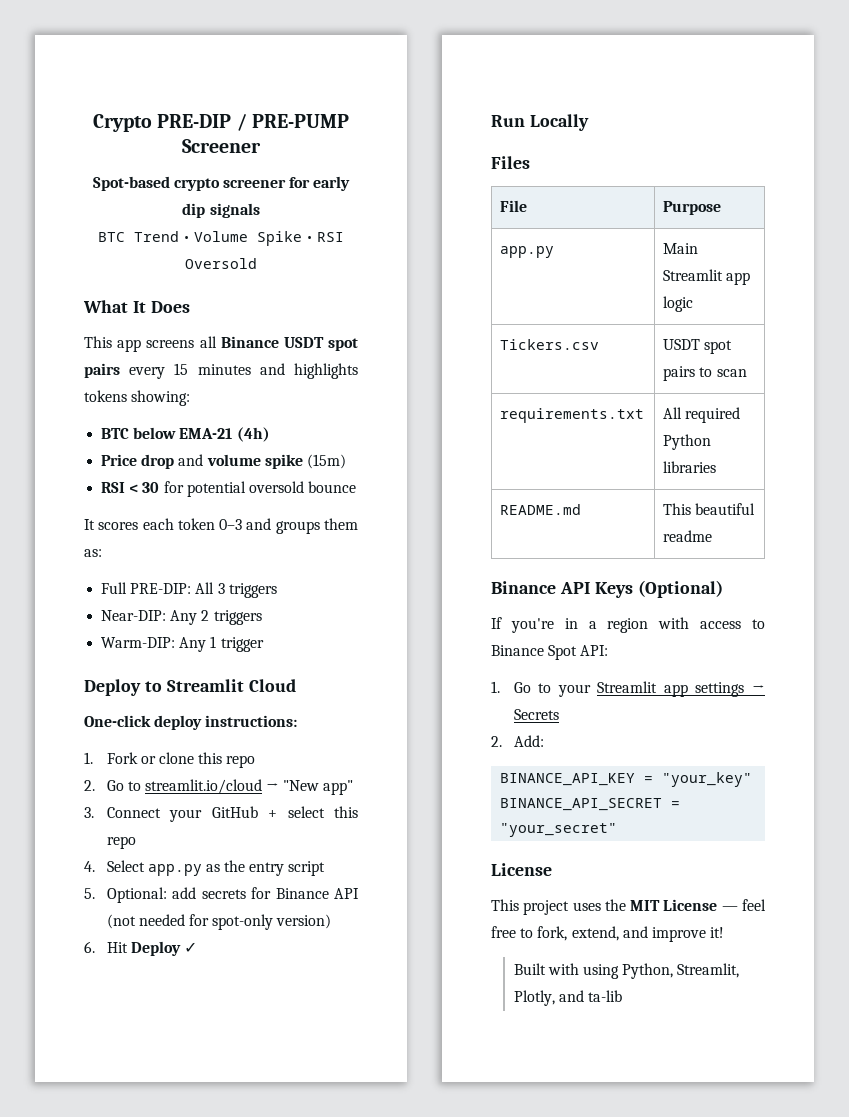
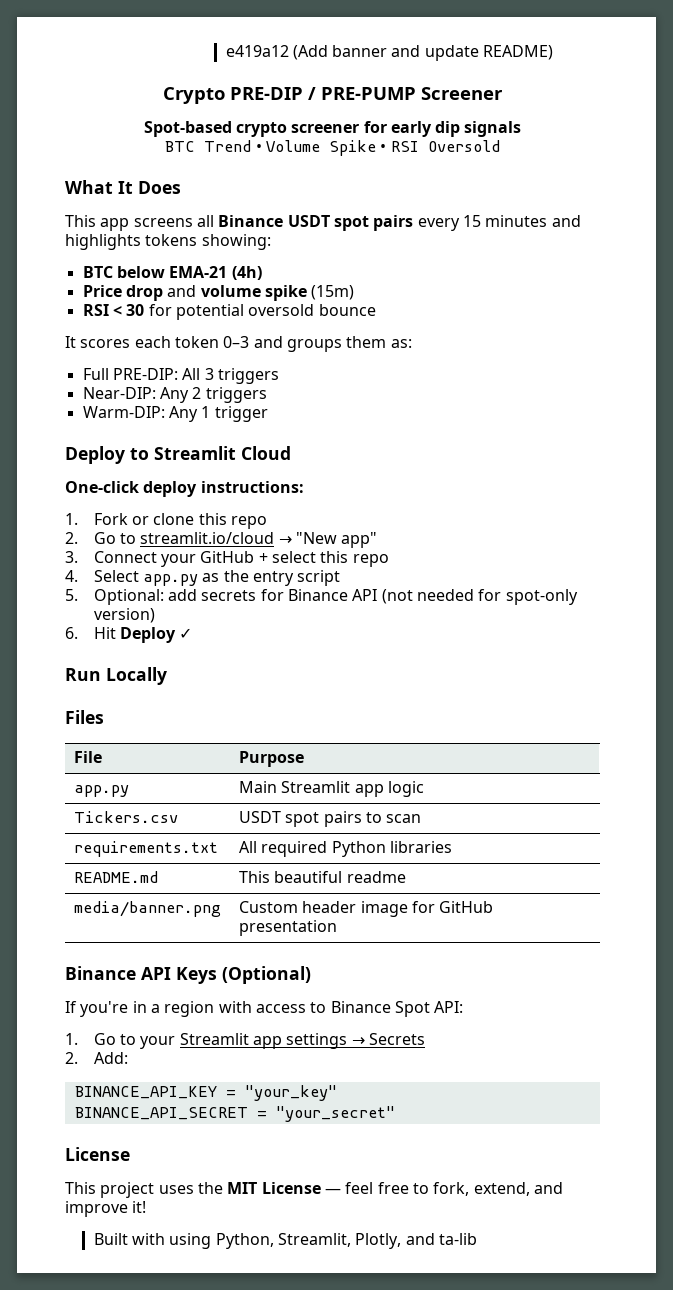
(93, 123) none -> [225,45,554,61] e419a12 (Add banner and update README) //
(713, 536) none -> [73,901,221,917] [238,901,494,917] [238,920,337,936] // media/banner.png | Custom header image for GitHub presentation

